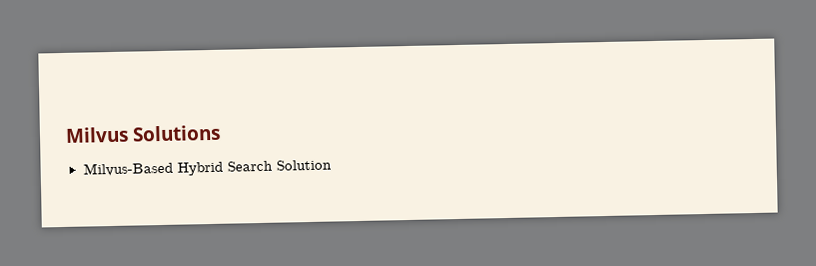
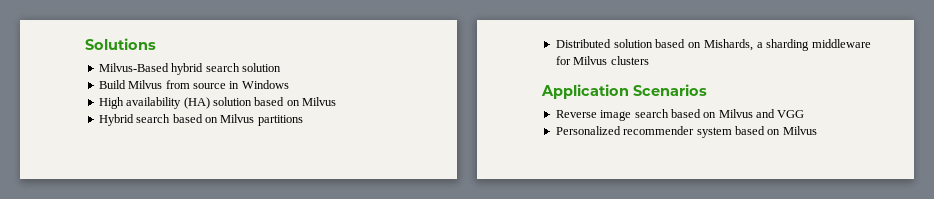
[65,126,129,143] Milvus -> (85, 44) none
[176,159,332,176] Hybrid Search Solution -> [171,63,281,75] [98,80,289,89] [98,97,336,109] [98,114,303,126] [555,39,871,51] [555,56,649,65] [541,84,707,99] [555,109,805,121] [555,126,817,138] hybrid search solution // Build Milvus from source in Windows // High availability (HA) solution based on Milvus // Hybrid search based on Milvus partitions // Distributed solution based on Mishards, a sharding middleware for Milvus clusters // Application Scenarios // Reverse image search based on Milvus and VGG // Personalized recommender system based on Milvus

